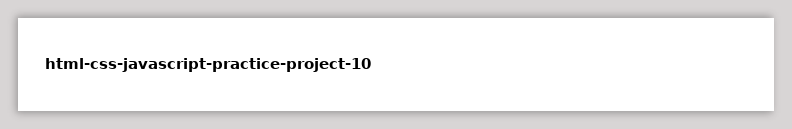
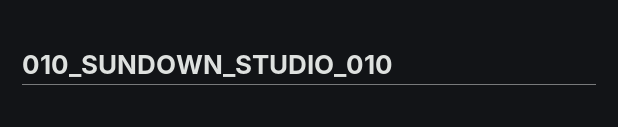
[45,58,371,72] html-css-javascript-practice-project-10 -> [22,55,393,77] 010_SUNDOWN_STUDIO_010

